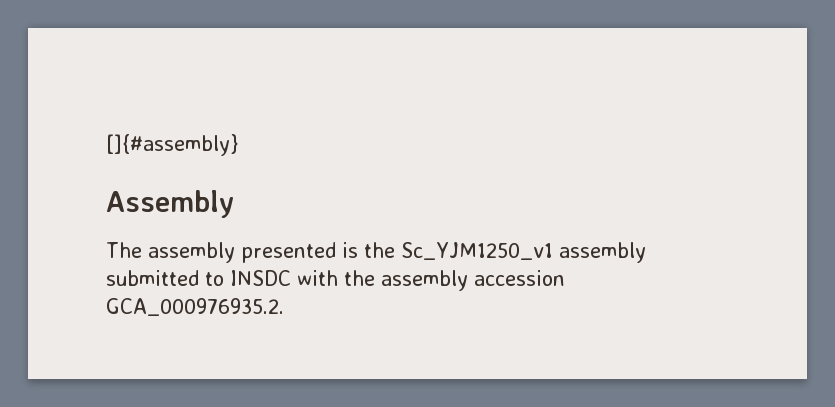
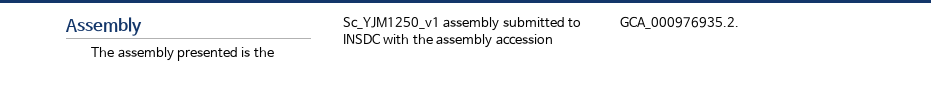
[106,134,239,156] []{#assembly} // -> (65, 26) none

